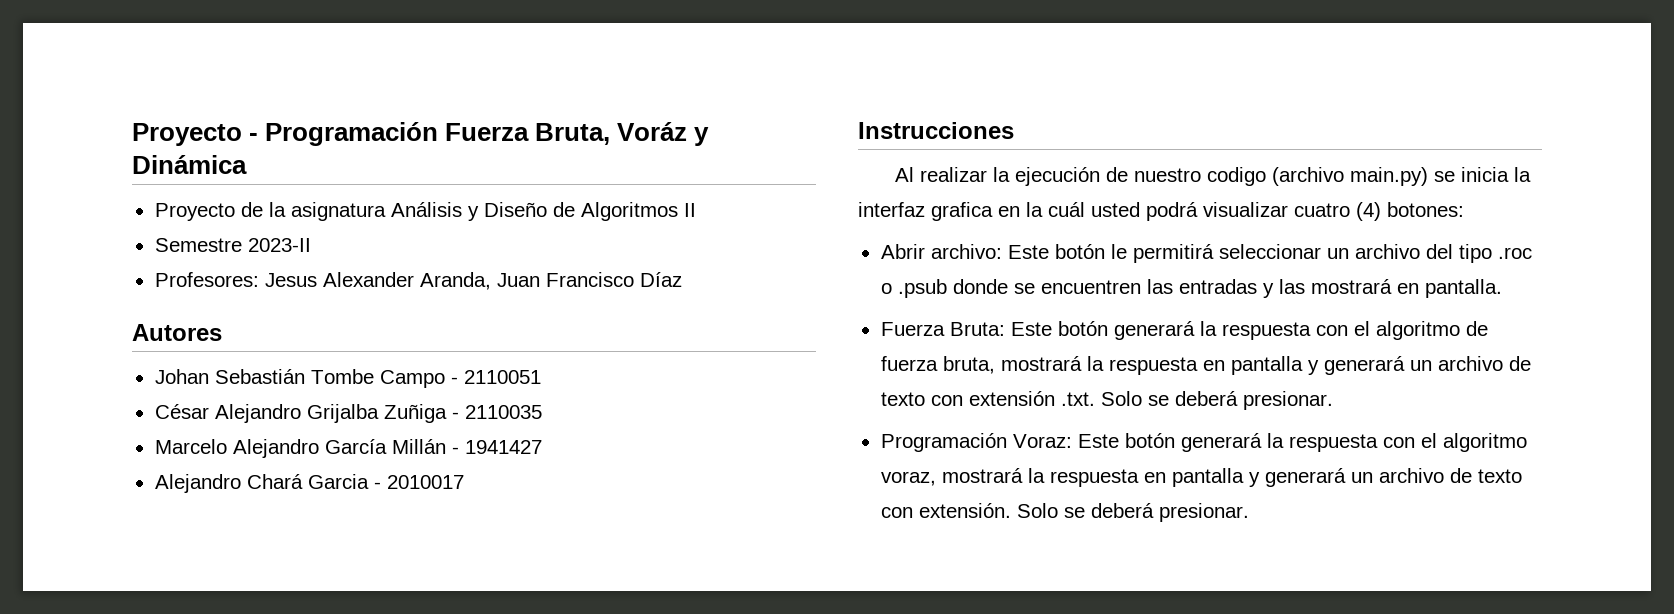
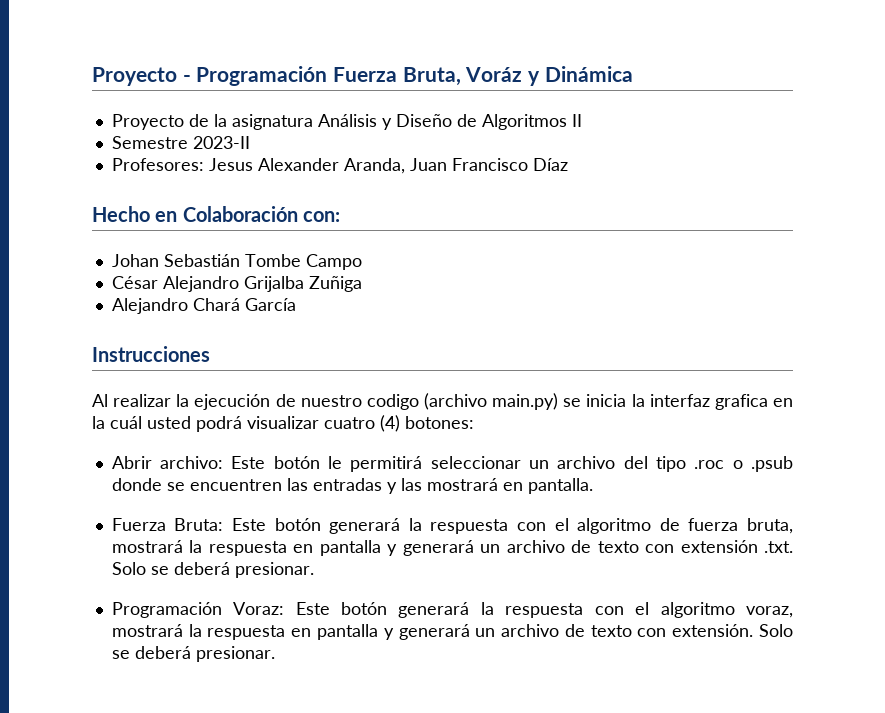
[132,324,222,341] Autores -> [92,206,341,222] Hecho en Colaboración con:
[450,370,541,384] - 2110051 -> (362, 262) none
[451,405,542,419] [154,439,542,458] - 2110035 // Marcelo Alejandro García Millán - 1941427 -> (362, 284) none
[307,474,464,489] Garcia - 2010017 -> [244,298,296,311] García

